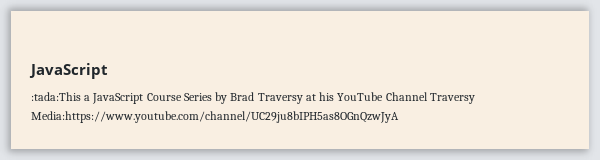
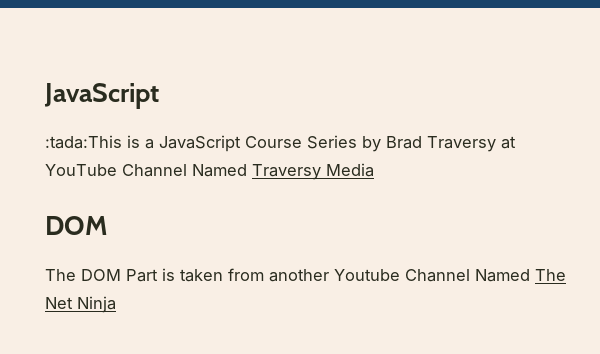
(81, 96) none -> [127,135,140,148] is
[319,92,335,101] his -> (516, 142) none
[429,93,475,104] [31,111,399,123] Traversy Media:https://www.youtube.com/channel/UC29ju8bIPH5as8OGnQzwJyA -> [192,163,374,180] [45,216,107,235] [45,268,566,282] [45,296,116,313] Named Traversy Media // DOM // The DOM Part is taken from another Youtube Channel Named The Net Ninja

